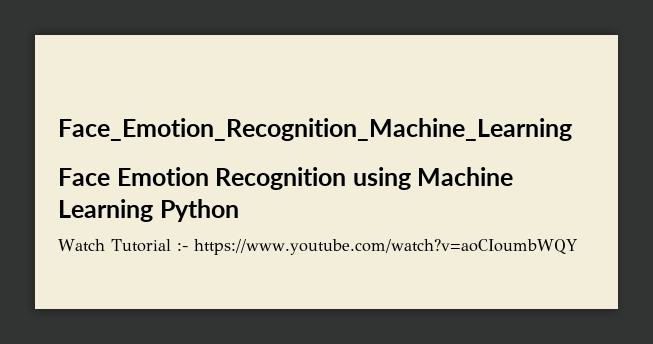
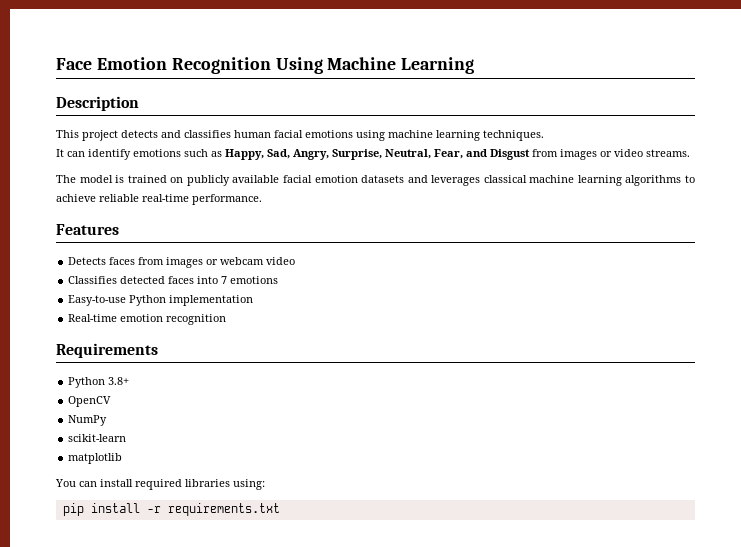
[58,118,572,141] Face_Emotion_Recognition_Machine_Learning // -> (56, 64) none
[352,167,411,190] using -> [275,57,323,74] Using
[159,199,239,222] [58,239,577,255] Python // Watch Tutorial :- https://www.youtube.com/watch?v=aoCIoumbWQY -> [56,96,139,111] [56,130,544,141] [56,149,690,160] [56,175,695,186] [56,194,262,205] [56,224,119,235] [68,257,296,268] [68,276,279,284] [68,295,254,306] [68,314,227,325] [56,343,158,358] [68,377,130,388] [68,396,112,407] [68,415,108,426] [68,434,127,442] [68,453,123,464] [55,479,265,490] [62,503,280,516] // Description // This project detects and classifies human facial emotions using machine learning techniques. // It can identify emotions such as Happy, Sad, Angry, Surprise, Neutral, Fear, and Disgust from images or video streams. // The model is trained on publicly available facial emotion datasets and leverages classical machine learning algorithms to achieve reliable real-time performance. // Features // Detects faces from images or webcam video // Classifies detected faces into 7 emotions // Easy-to-use Python implementation // Real-time emotion recognition // Requirements // Python 3.8+ // OpenCV // NumPy // scikit-learn // matplotlib // You can install required libraries using: // pip install -r requirements.txt

